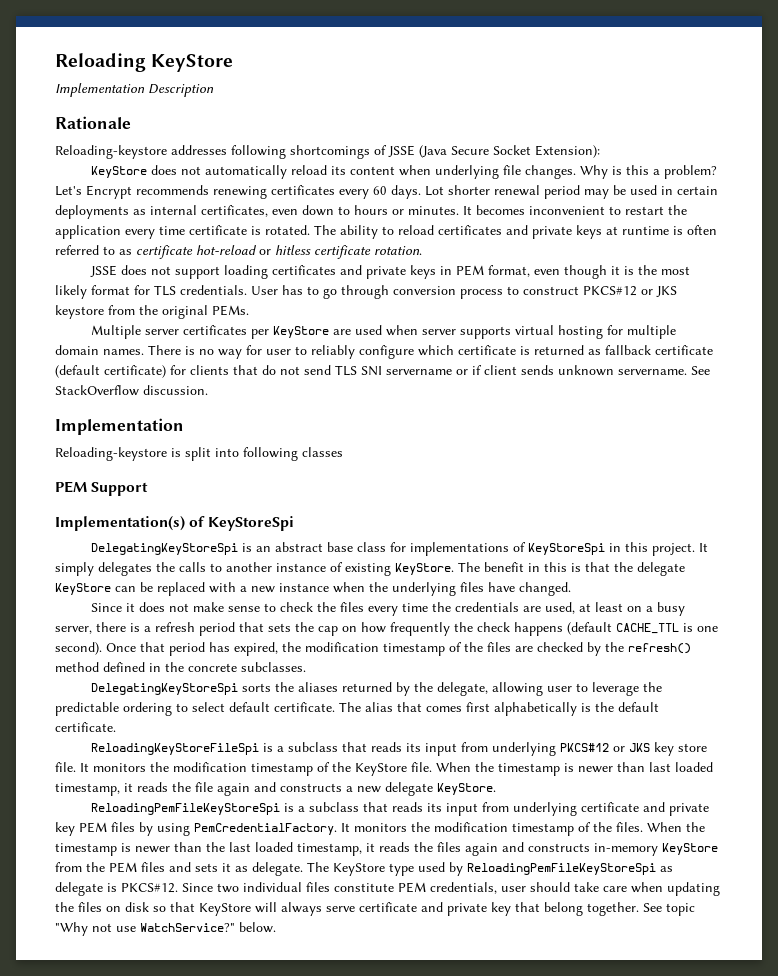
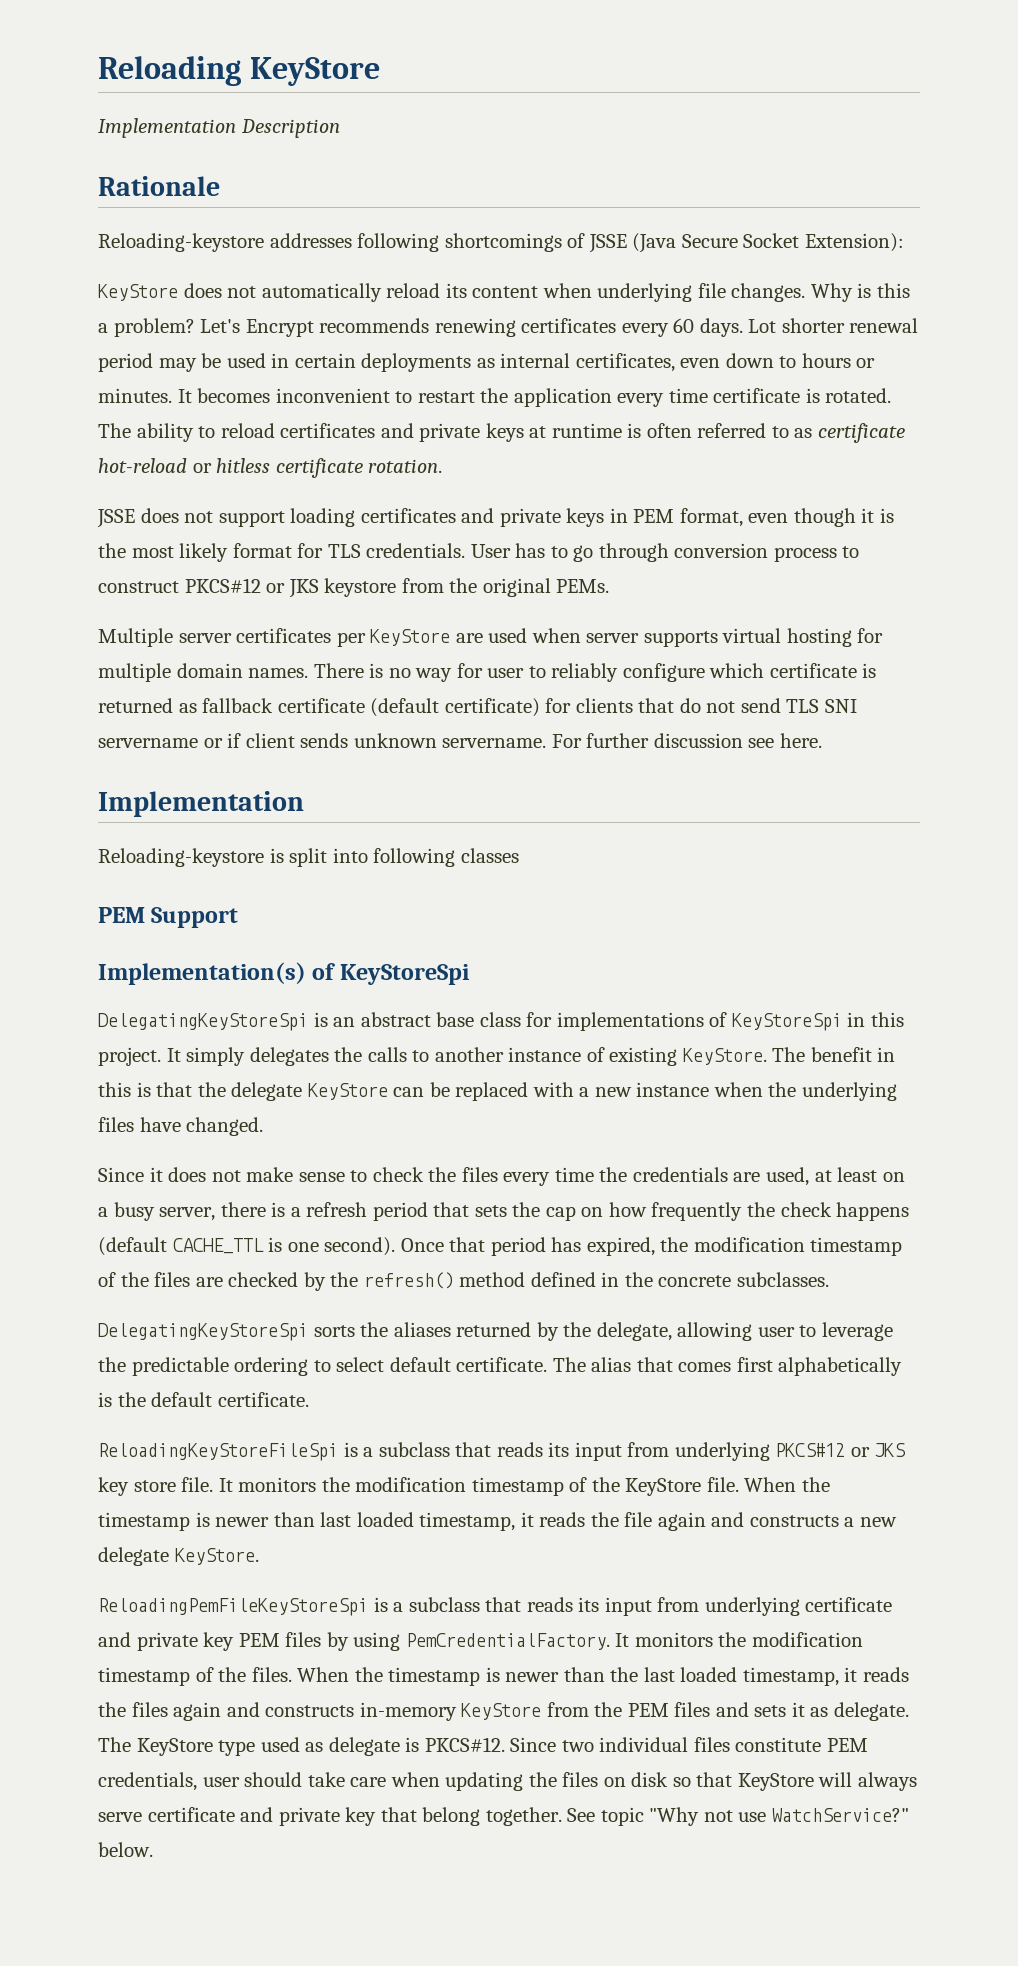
[691,366,710,375] [55,385,208,396] See StackOverflow discussion. -> [551,733,822,748] For further discussion see here.
[449,862,656,876] by ReloadingPemFileKeyStoreSpi -> (300, 1744) none

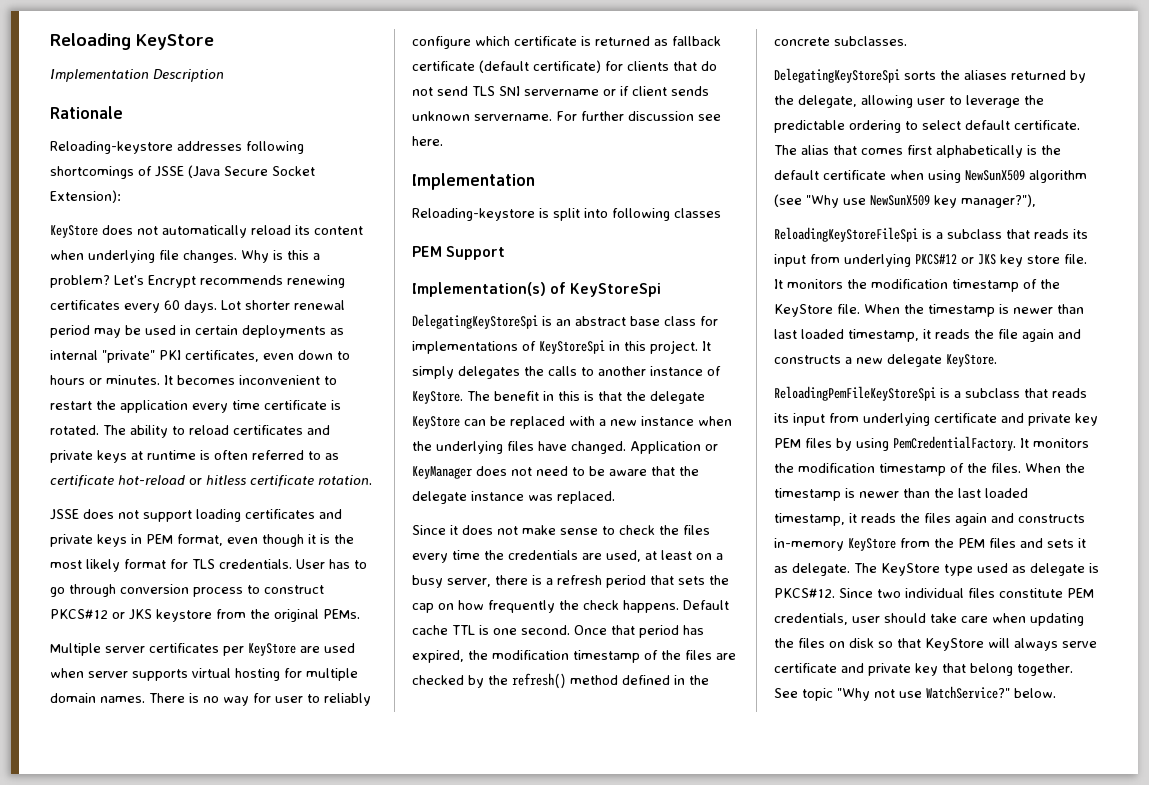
(571, 360) none -> [102,350,181,363] "private" PKI
[609,1047,678,1066] existing -> (721, 371) none
(264, 1126) none -> [630,441,718,454] [412,466,699,479] [412,491,615,504] Application or KeyManager does not need to be aware that the delegate instance was replaced.
[836,1202,910,1221] [98,1237,264,1256] happens (default CACHE_TTL -> [623,600,729,613] [412,625,475,635] happens. Default cache TTL
[324,1237,396,1256] second). -> [521,625,570,635] second.
[217,1392,309,1407] certificate. -> [823,170,1087,183] [774,194,1036,208] certificate when using NewSunX509 algorithm (see "Why use NewSunX509 key manager?"),

